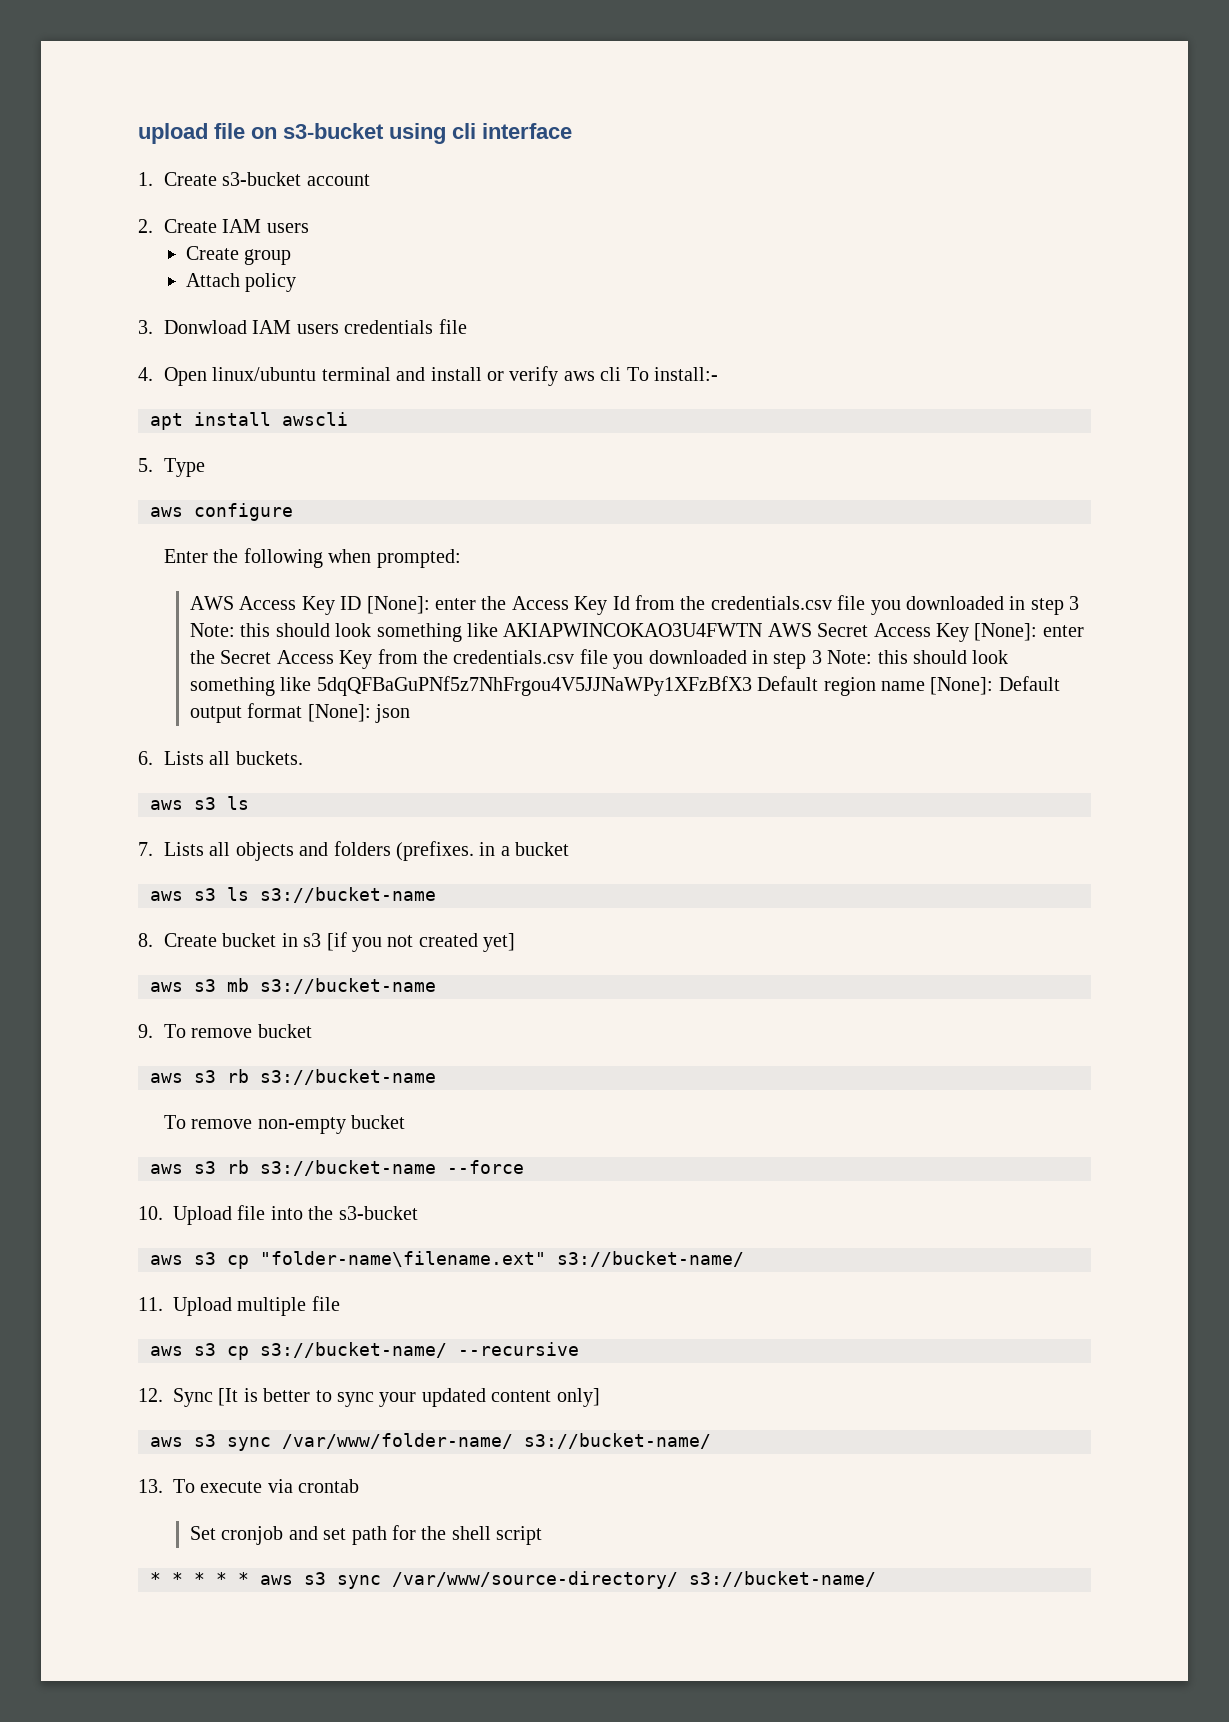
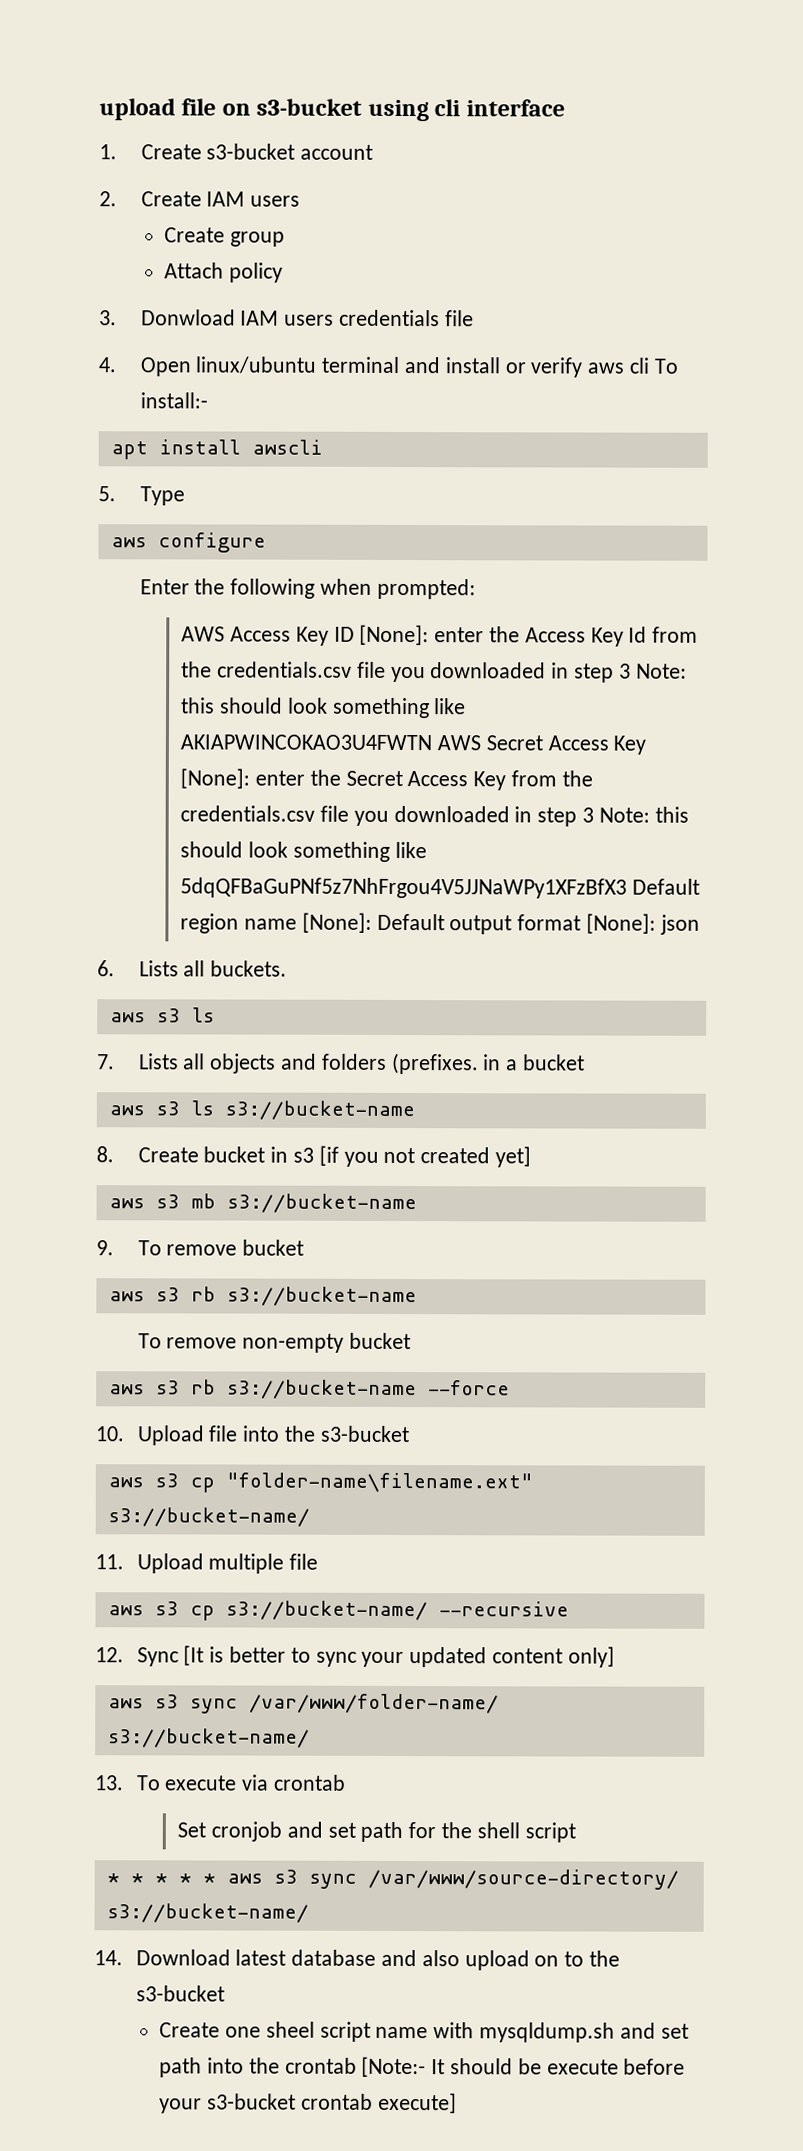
(876, 1579) none -> [94,1949,620,1971] [135,1985,225,2002] [159,2021,689,2043] [159,2056,686,2078] [159,2092,457,2114] // 14. Download latest database and also upload on to the s3-bucket // Create one sheel script name with mysqldump.sh and set path into the crontab [Note:- It should be execute before your s3-bucket crontab execute]

